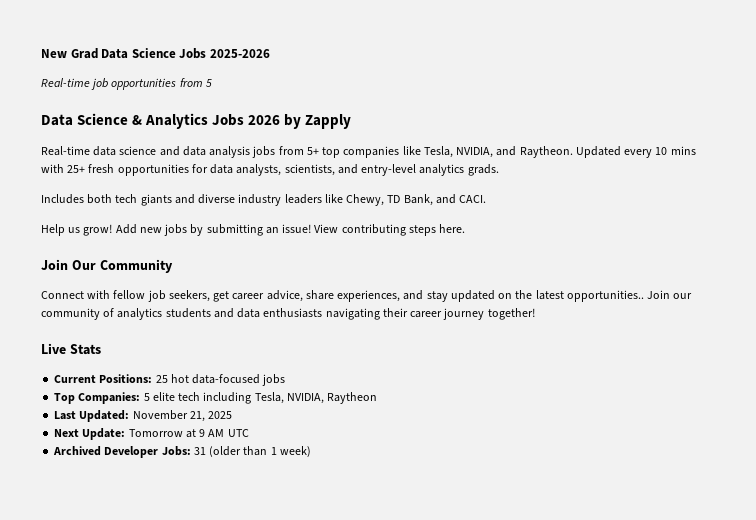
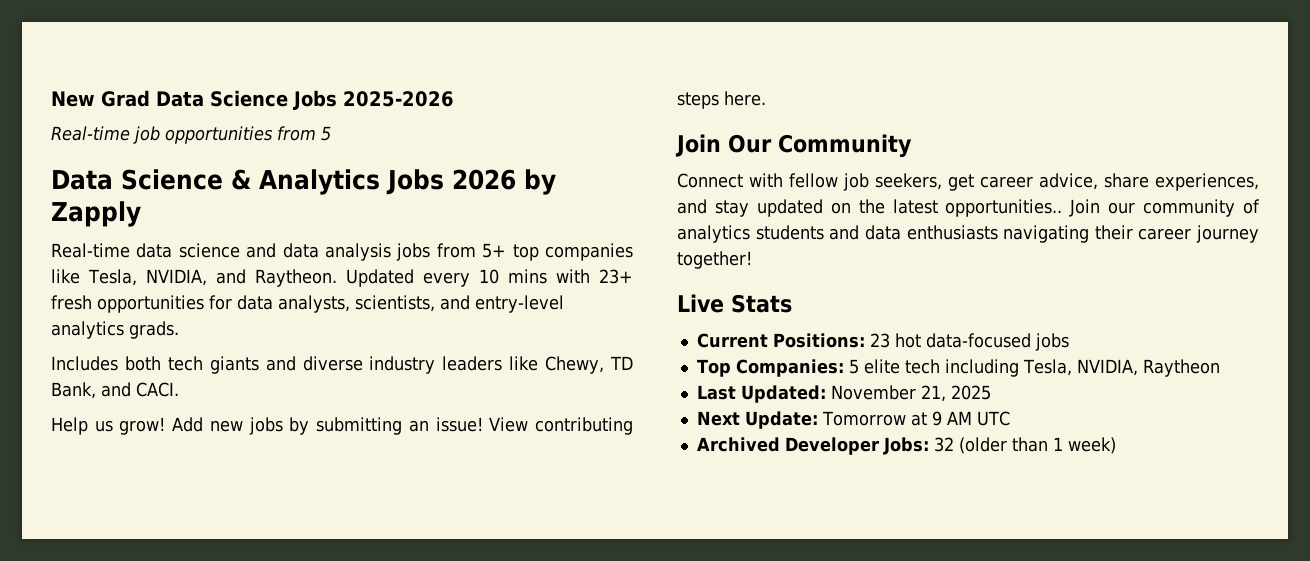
[67,165,86,173] 25+ -> [599,269,633,284] 23+
[155,375,168,383] 25 -> [869,333,890,348] 23
[193,447,206,455] 31 -> [933,437,954,452] 32

